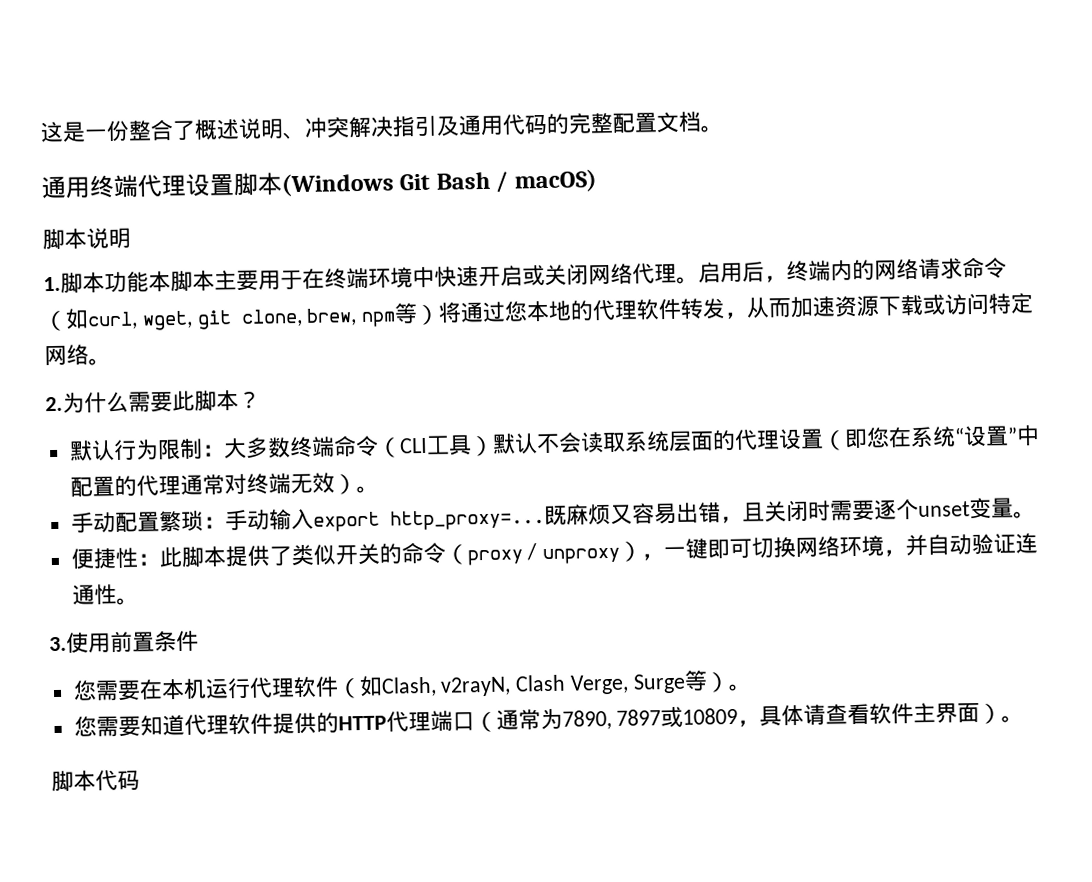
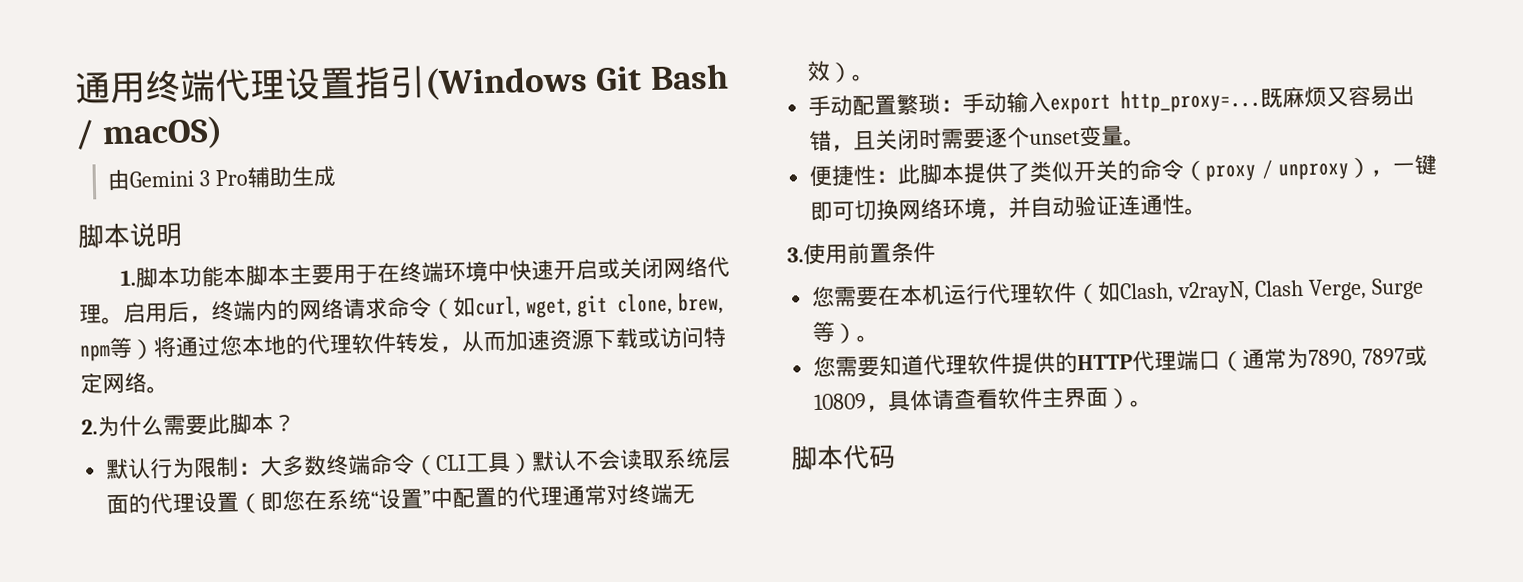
[40,111,724,143] 这是一份整合了概述说明、冲突解决指引及通用代码的完整配置文档。 // -> (74, 88) none
[233,172,282,197] 脚本 -> [354,65,426,100] 指引
(597, 181) none -> [107,165,337,192] // 由Gemini 3 Pro辅助生成

